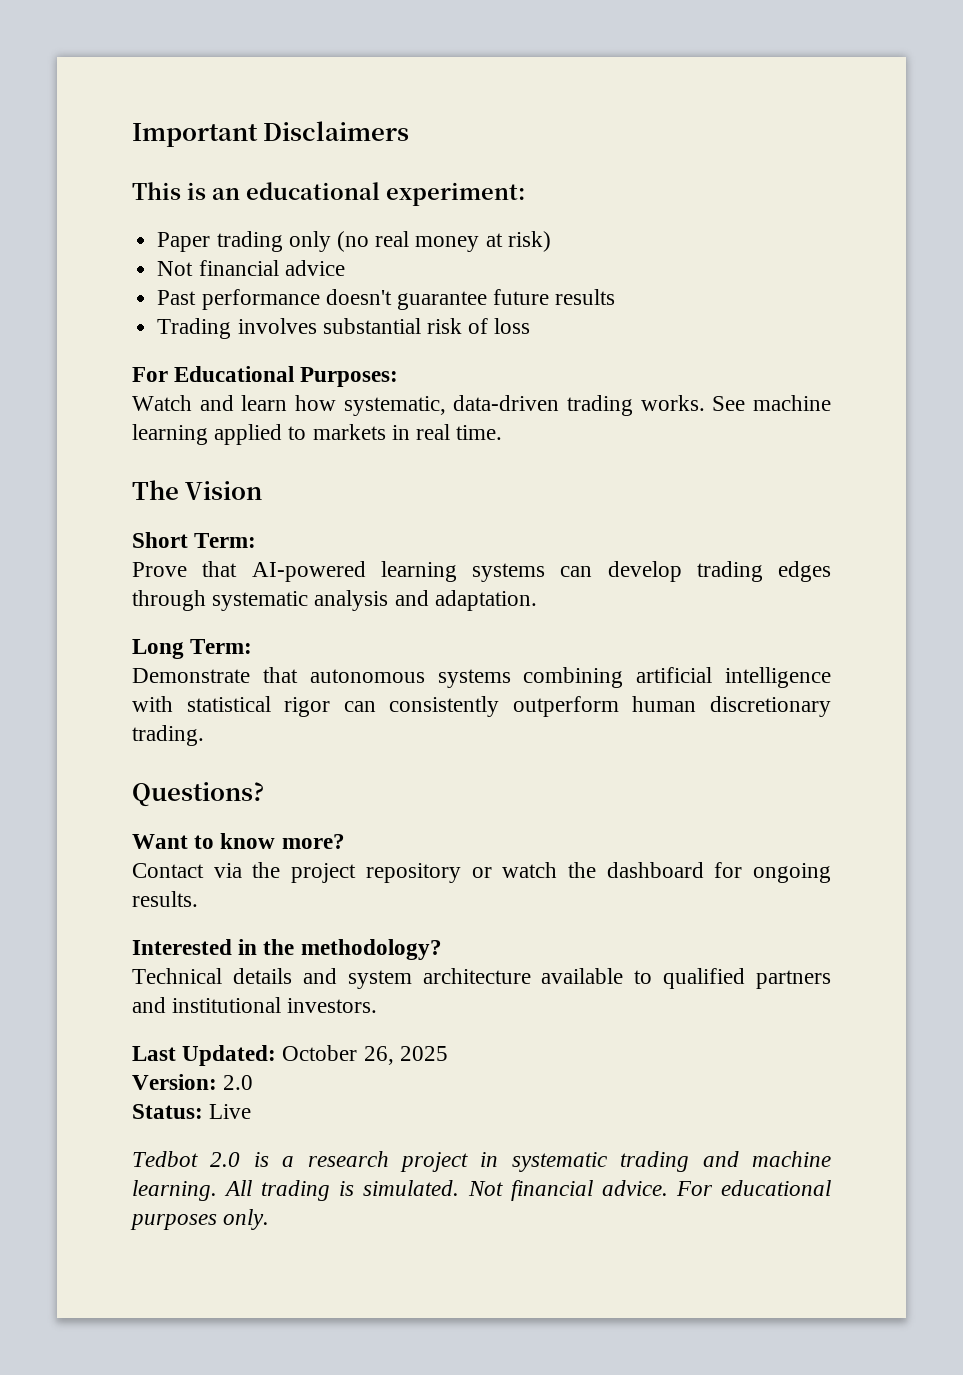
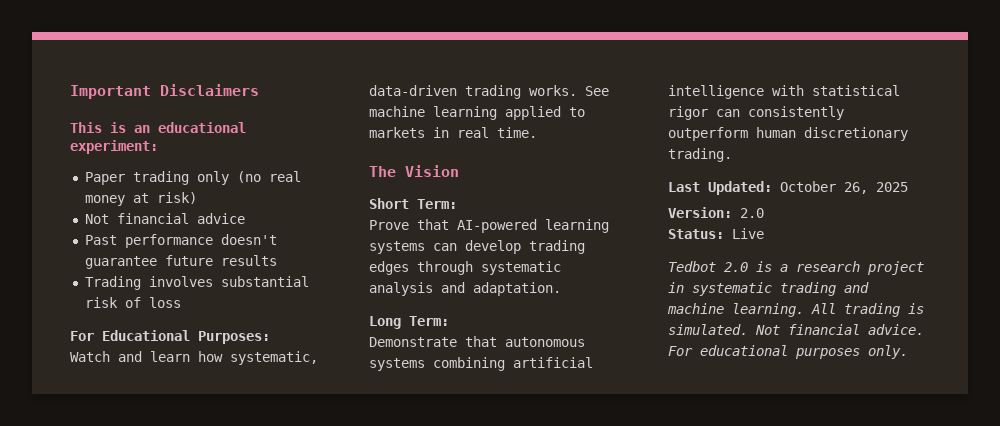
[132,782,264,807] [132,833,345,849] [132,862,831,883] [132,891,198,907] [132,939,442,960] [132,968,831,989] [132,997,378,1013] // Questions? // Want to know more? // Contact via the project repository or watch the dashboard for ongoing results. // Interested in the methodology? // Technical details and system architecture available to qualified partners and institutional investors. -> (732, 155) none

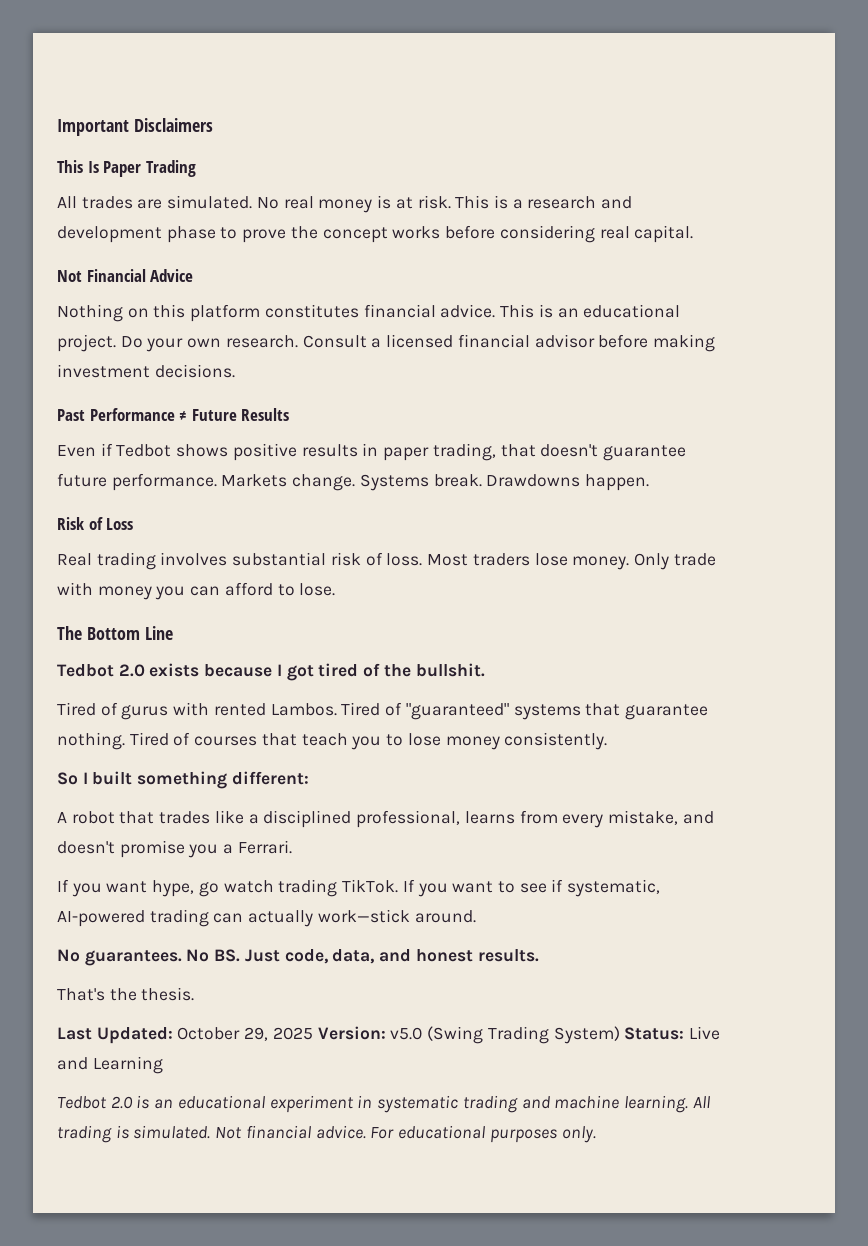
[110,122,246,133] [70,140,158,154] [84,171,301,185] [84,192,197,206] [84,213,245,224] [84,234,277,248] [84,255,277,269] [84,276,309,290] [84,297,181,308] [70,330,270,344] [70,351,318,365] [369,85,609,99] [369,106,585,120] [369,127,537,138] [369,165,459,177] [369,198,457,209] [369,219,609,233] [369,240,585,254] [369,261,561,275] [369,282,561,296] [369,316,449,329] [369,336,585,347] [369,357,593,371] [668,85,900,99] [668,106,844,120] [668,127,908,141] [668,148,732,162] is an educational experiment: // Paper trading only (no real money at risk) // Not financial advice // Past performance doesn't guarantee future results // Trading involves substantial risk of loss // For Educational Purposes: // Watch and learn how systematic, data-driven trading works. See machine learning applied to markets in real time. // The Vision // Short Term: // Prove that AI-powered learning systems can develop trading edges through systematic analysis and adaptation. // Long Term: // Demonstrate that autonomous systems combining artificial intelligence with statistical rigor can consistently outperform human discretionary trading. -> [87,160,196,177] [57,195,633,213] [57,225,694,243] [57,269,194,282] [57,304,681,322] [57,334,715,352] [57,364,235,378] [57,408,290,421] [57,443,686,461] [57,473,650,491] [57,517,134,530] [57,552,716,570] [57,582,336,600] [57,626,173,640] [57,663,485,681] [57,702,708,720] [57,732,608,750] [57,771,309,789] [57,810,714,828] [57,840,292,858] [57,879,661,897] [57,909,476,927] [57,949,539,966] [57,987,195,1001] Is Paper Trading // All trades are simulated. No real money is at risk. This is a research and development phase to prove the concept works before considering real capital. // Not Financial Advice // Nothing on this platform constitutes financial advice. This is an educational project. Do your own research. Consult a licensed financial advisor before making investment decisions. // Past Performance ≠ Future Results // Even if Tedbot shows positive results in paper trading, that doesn't guarantee future performance. Markets change. Systems break. Drawdowns happen. // Risk of Loss // Real trading involves substantial risk of loss. Most traders lose money. Only trade with money you can afford to lose. // The Bottom Line // Tedbot 2.0 exists because I got tired of the bullshit. // Tired of gurus with rented Lambos. Tired of "guaranteed" systems that guarantee nothing. Tired of courses that teach you to lose money consistently. // So I built something different: // A robot that trades like a disciplined professional, learns from every mistake, and doesn't promise you a Ferrari. // If you want hype, go watch trading TikTok. If you want to see if systematic, AI-powered trading can actually work—stick around. // No guarantees. No BS. Just code, data, and honest results. // That's the thesis.
[844,182,868,194] 26, -> [244,1027,269,1041] 29,
[668,207,764,218] // Version: 2.0 // -> [317,1026,620,1044] Version: v5.0 (Swing Trading System)
(764, 233) none -> [57,1056,163,1074] and Learning
[780,261,924,275] a research project -> [154,1095,354,1113] an educational experiment

